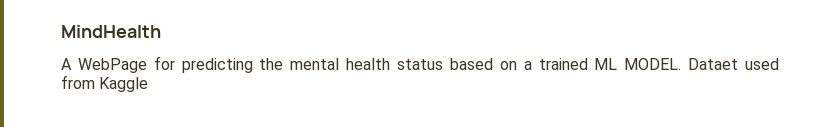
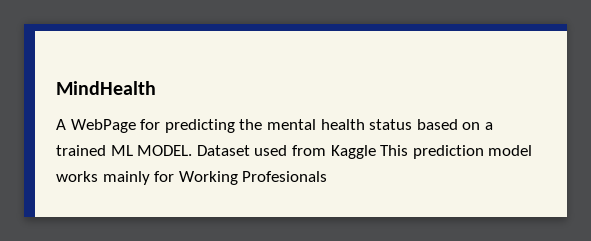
[688,58,739,70] Dataet -> [196,145,250,156] Dataset
(149, 84) none -> [380,145,533,159] [56,171,328,185] This prediction model works mainly for Working Profesionals

